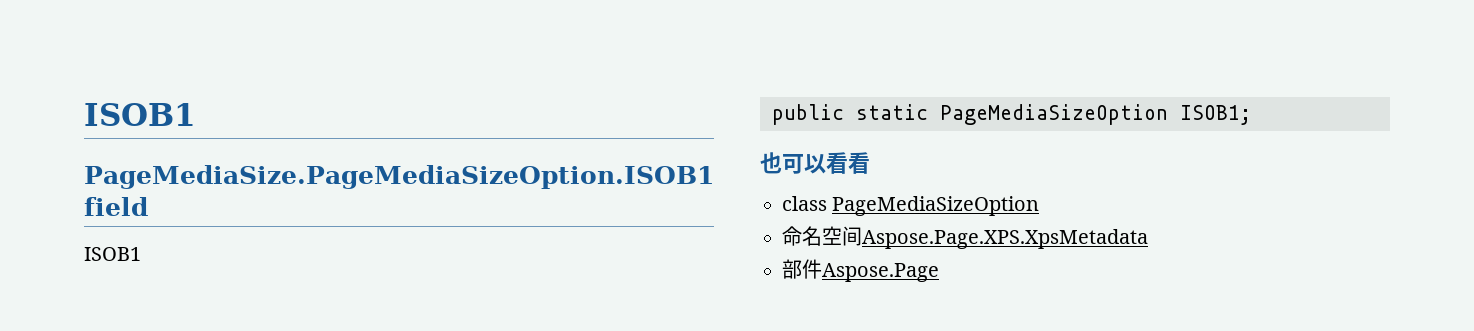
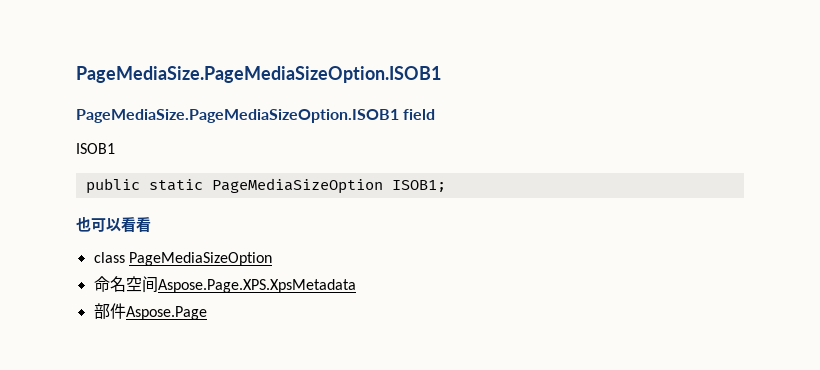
[84,103,196,126] ISOB1 -> [76,66,441,83] PageMediaSize.PageMediaSizeOption.ISOB1

